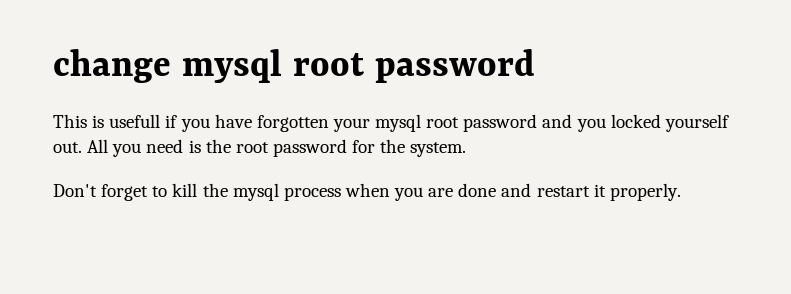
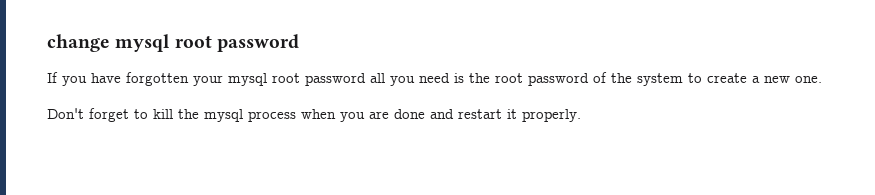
[53,114,178,128] This is usefull if -> [47,72,58,83] If
[542,114,729,132] [53,139,109,153] and you locked yourself out. All -> [370,73,385,83] all
[352,139,467,157] for the system. -> [593,72,822,86] of the system to create a new one.

